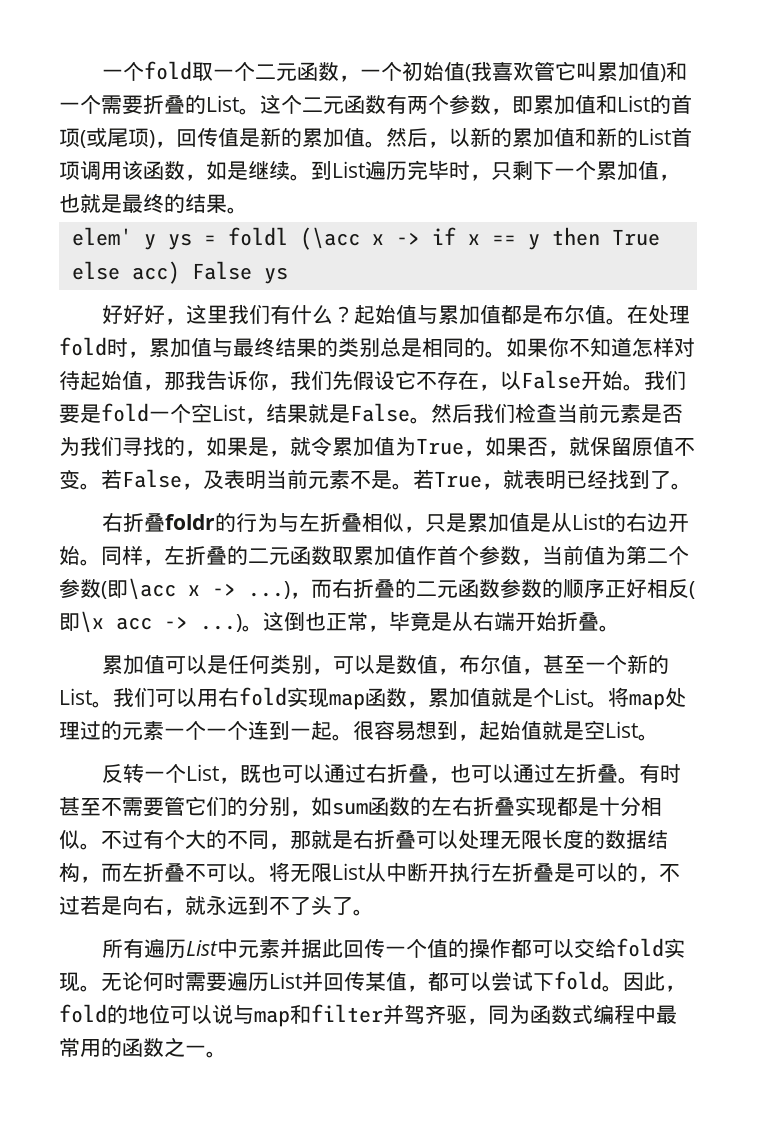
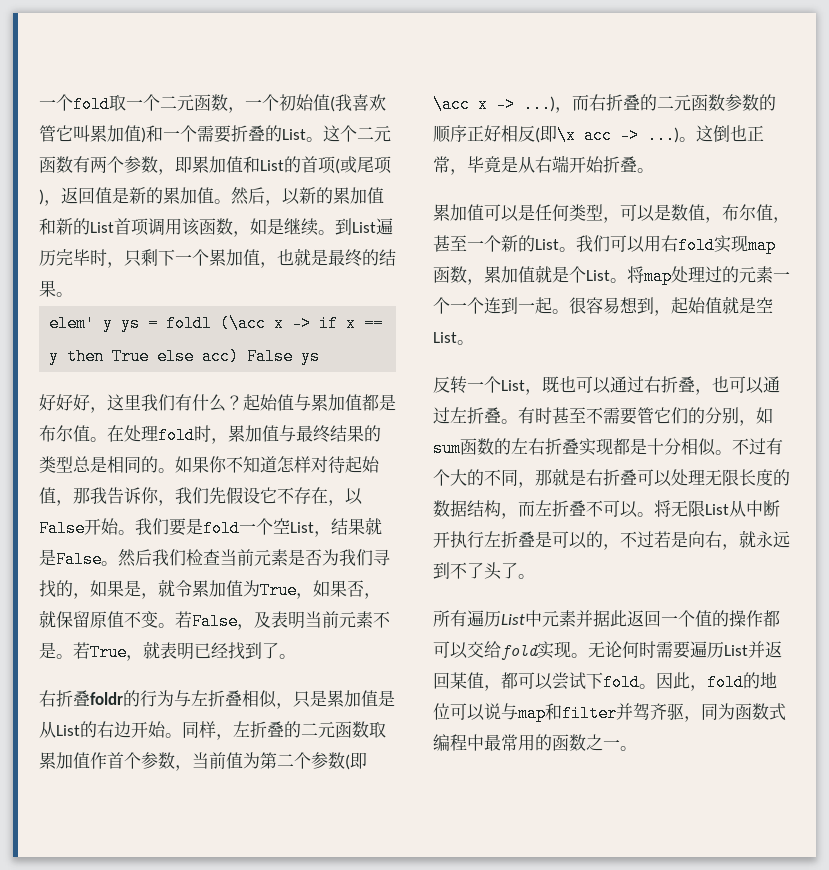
[176,127,218,147] 回传 -> [61,187,95,204] 返回
[359,338,380,357] 别 -> [56,456,73,473] 型
[290,655,312,674] 别 -> [586,204,603,221] 型
[342,938,385,958] 回传 -> [627,610,661,627] 返回
[323,971,365,991] 回传 -> [765,641,782,658] [433,672,450,689] 返回

